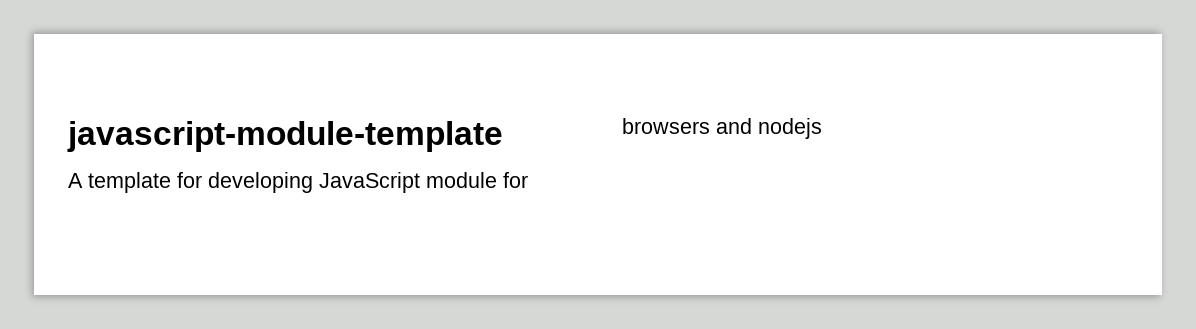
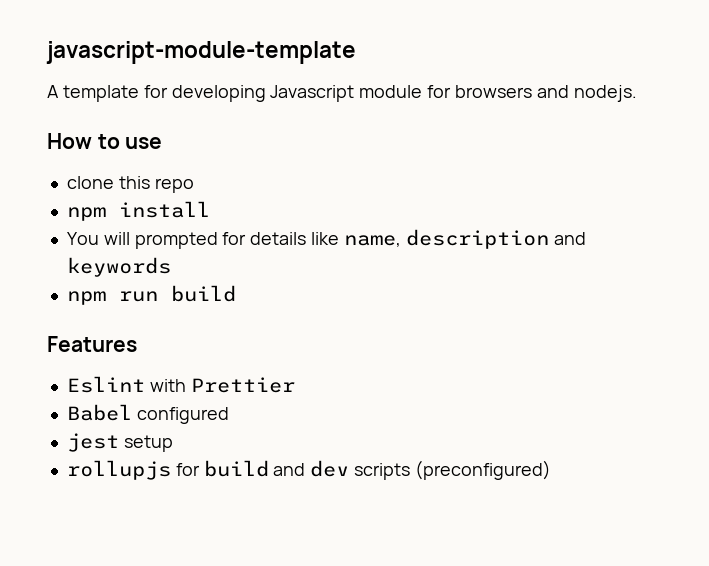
[319,172,420,193] JavaScript -> [270,85,355,102] Javascript
[758,118,822,139] nodejs -> [573,85,637,102] [47,133,163,149] [66,176,194,193] [66,201,210,221] [66,229,586,249] [66,257,171,277] [66,285,236,305] [47,336,137,352] [66,376,295,393] [66,404,229,424] [66,433,173,452] [66,460,551,480] nodejs. // How to use // clone this repo // npm install // You will prompted for details like name, description and keywords // npm run build // Features // Eslint with Prettier // Babel configured // jest setup // rollupjs for build and dev scripts (preconfigured)

